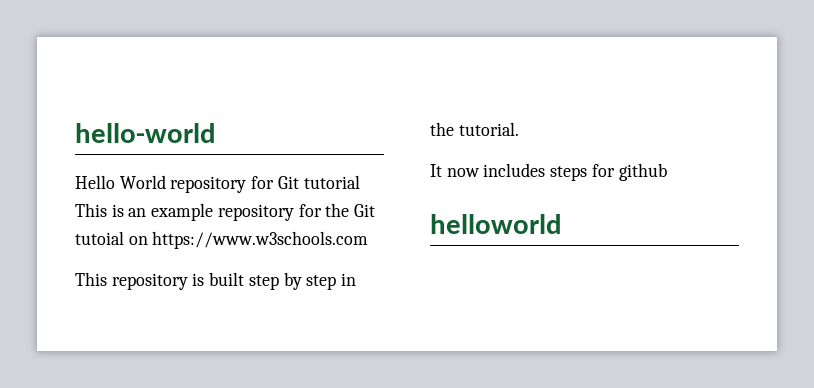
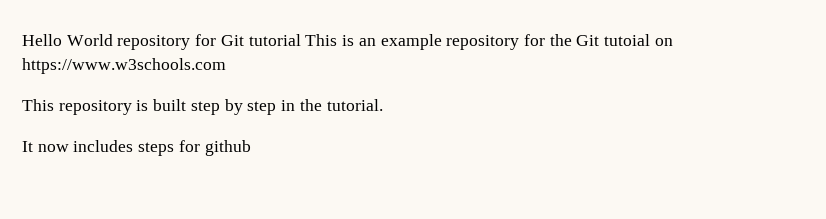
[75,123,216,143] hello-world // -> (22, 40) none
[430,214,562,234] // helloworld -> (251, 148) none

